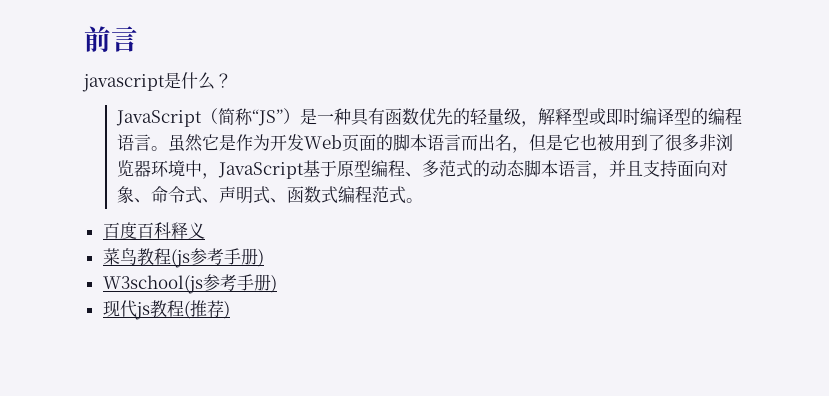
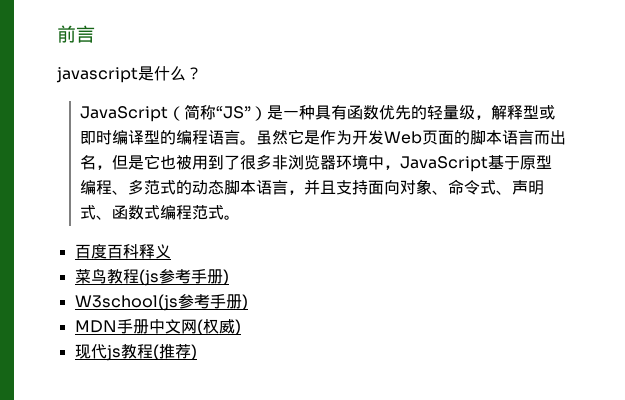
(277, 284) none -> [74,319,241,335] // MDN手册中文网(权威)

